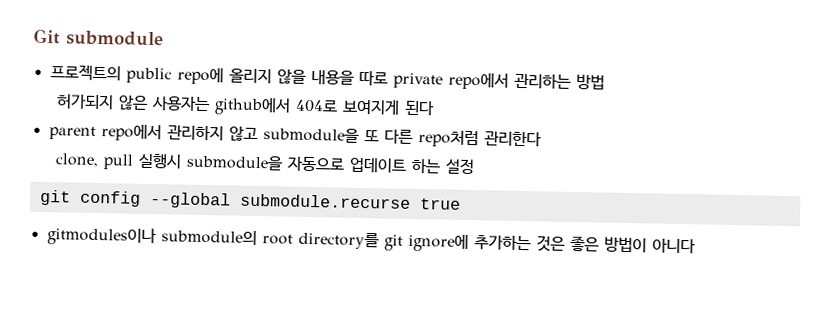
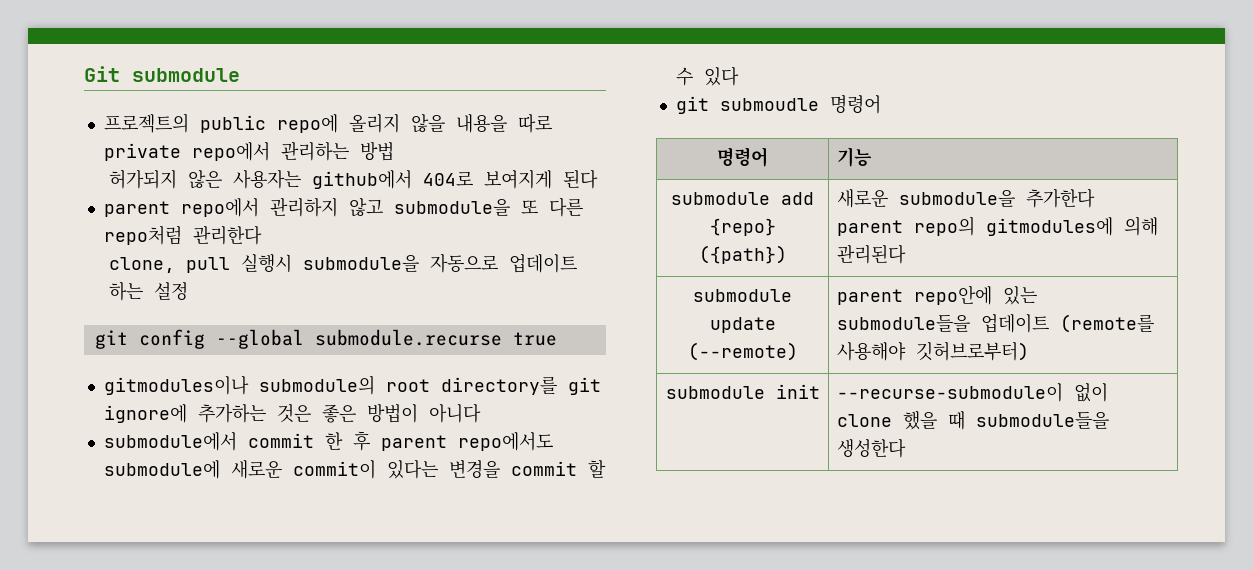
(696, 246) none -> [103,431,553,451] [103,459,606,479] [675,66,739,86] [675,94,881,114] [717,147,768,167] [837,147,873,167] [671,192,814,205] [709,218,776,236] [698,245,787,264] [837,188,1096,208] [837,216,1159,236] [837,244,907,264] [693,289,792,302] [709,317,776,333] [687,342,798,361] [837,285,1038,305] [837,314,1155,333] [837,341,1030,361] [665,384,820,399] [837,383,1109,402] [837,411,1110,430] [837,438,907,458] // submodule에서 commit 한 후 parent repo에서도 submodule에 새로운 commit이 있다는 변경을 commit 할 수 있다 // git submoudle 명령어 // 명령어 | 기능 // submodule add {repo} ({path}) | 새로운 submodule을 추가한다 parent repo의 gitmodules에 의해 관리된다 // submodule update (--remote) | parent repo안에 있는 submodule들을 업데이트 (remote를 사용해야 깃허브로부터) // submodule init | --recurse-submodule이 없이 clone 했을 때 submodule들을 생성한다

